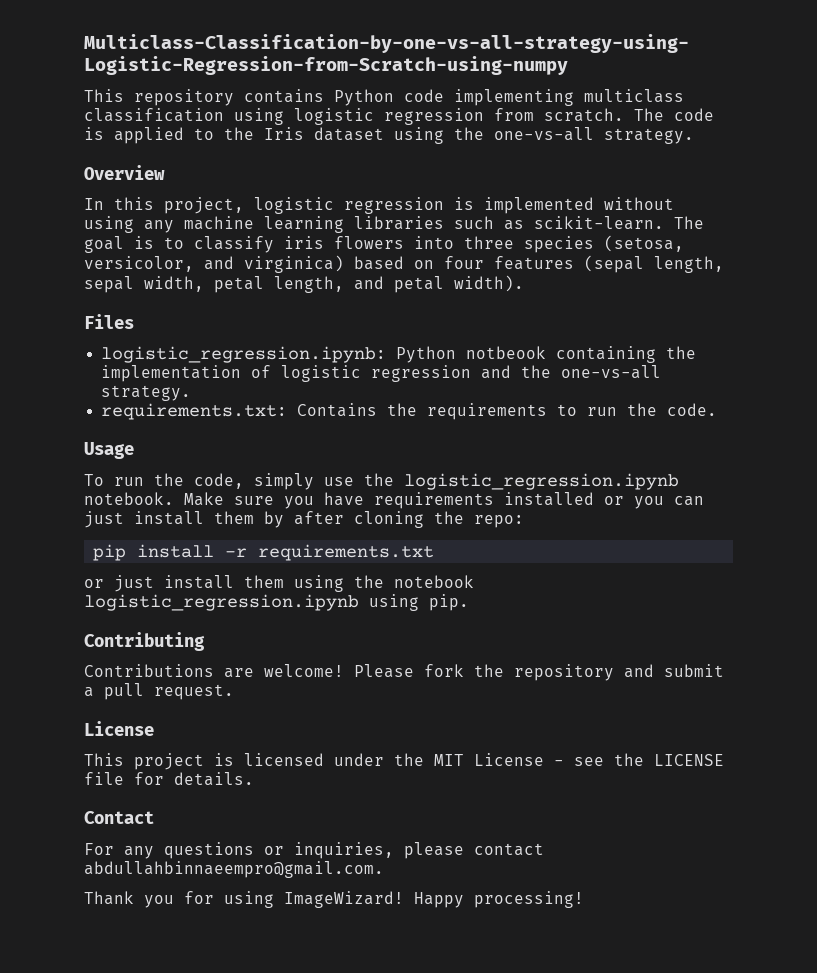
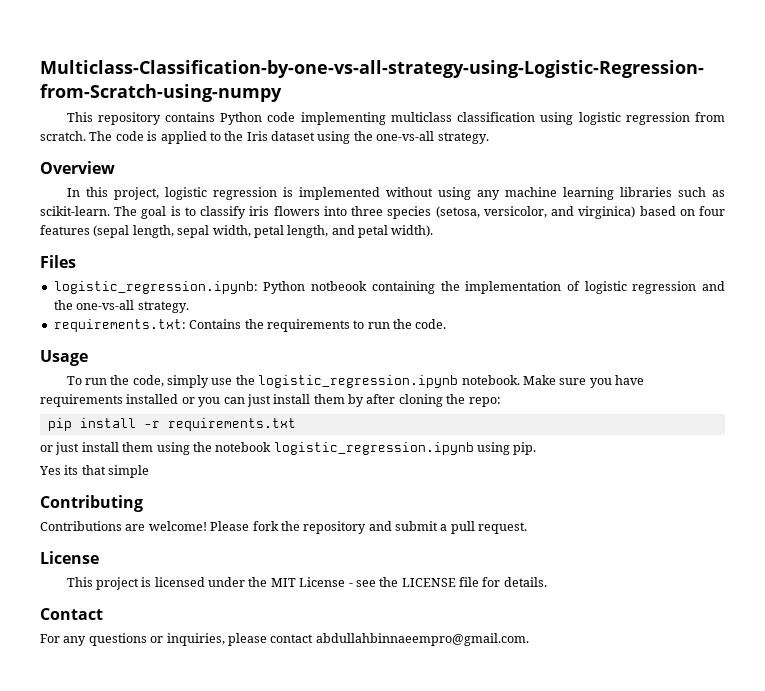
(469, 602) none -> [39,465,150,478] // Yes its that simple
[84,891,584,908] // Thank you for using ImageWizard! Happy processing! -> (529, 639) none

